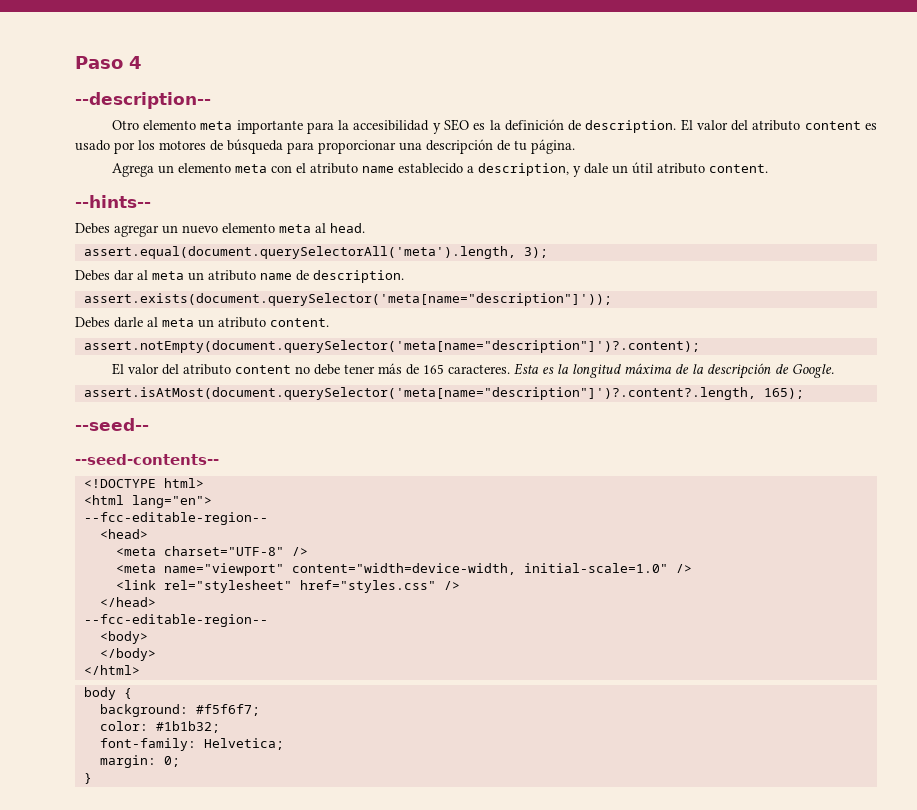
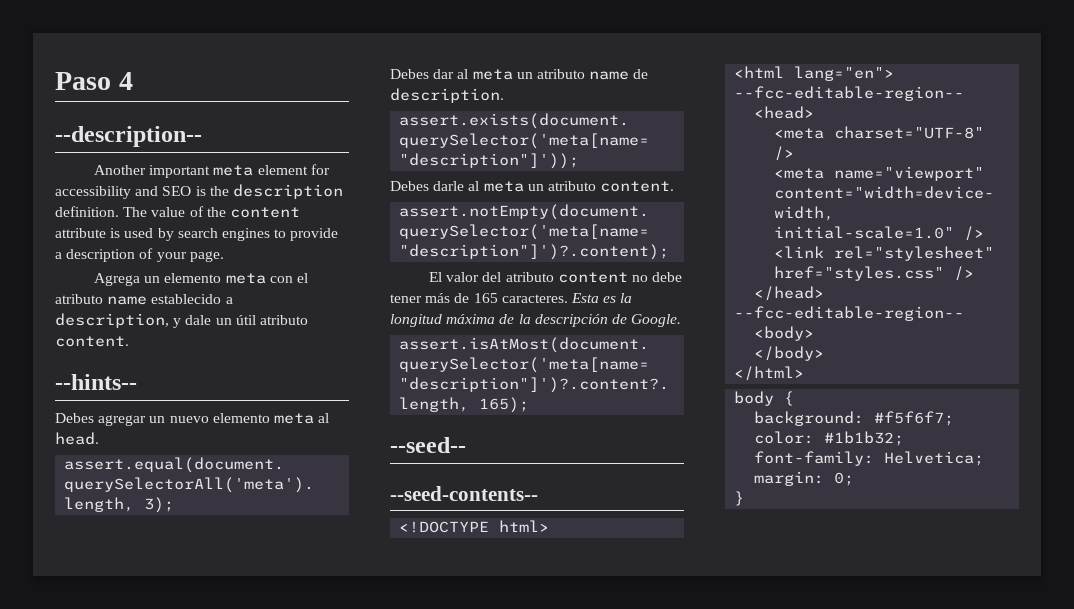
[111,119,878,134] [75,139,575,154] Otro elemento meta importante para la accesibilidad y SEO es la definición de description. El valor del atributo content es usado por los motores de búsqueda para proporcionar una descripción de tu página. -> [94,164,330,178] [55,184,343,199] [55,206,300,218] [55,228,339,241] [55,248,224,262] Another important meta element for accessibility and SEO is the description definition. The value of the content attribute is used by search engines to provide a description of your page.

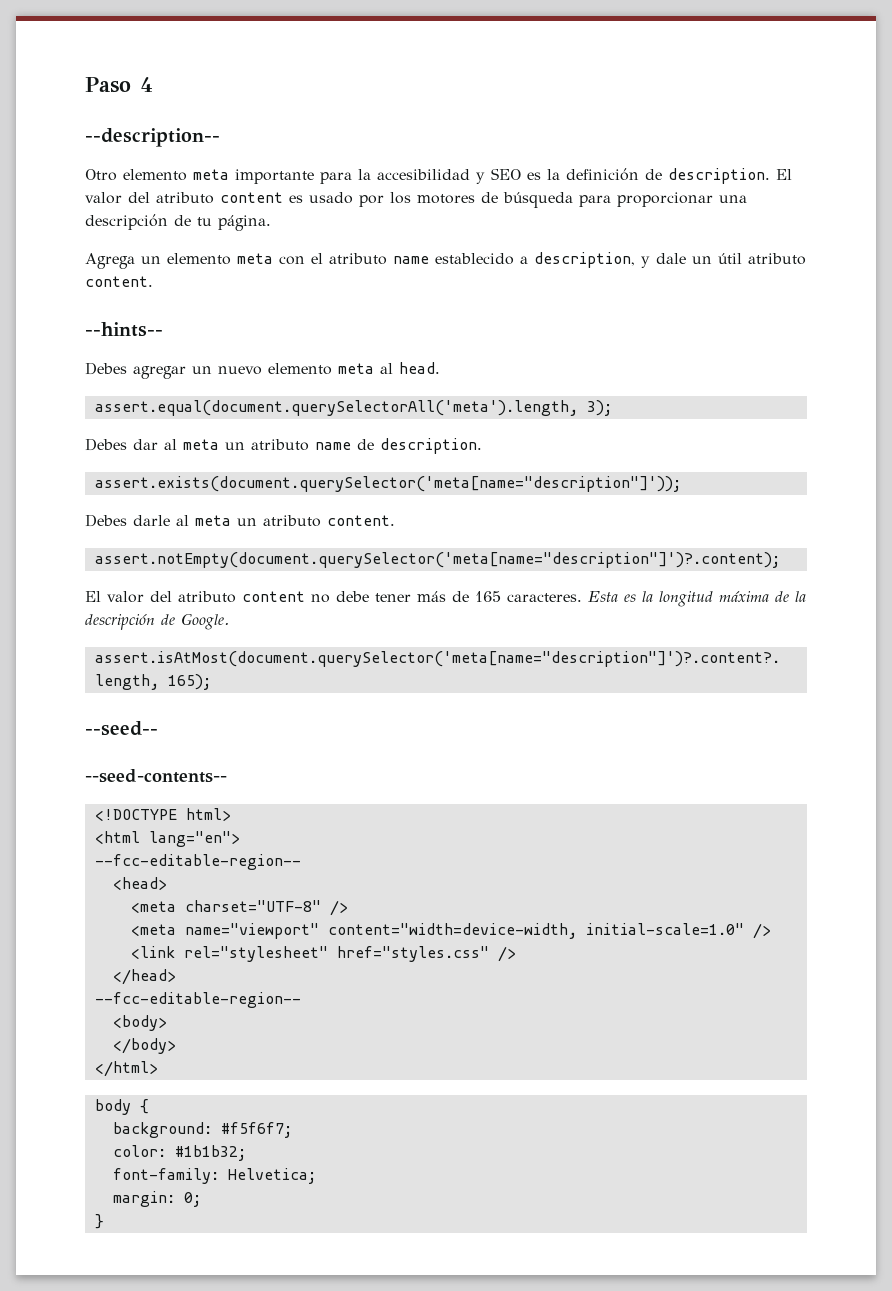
[94,164,330,178] [55,184,343,199] [55,206,300,218] [55,228,339,241] [55,248,224,262] Another important meta element for accessibility and SEO is the description definition. The value of the content attribute is used by search engines to provide a description of your page. -> [85,168,792,184] [85,192,747,208] [85,214,271,231] Otro elemento meta importante para la accesibilidad y SEO es la definición de description. El valor del atributo content es usado por los motores de búsqueda para proporcionar una descripción de tu página.

